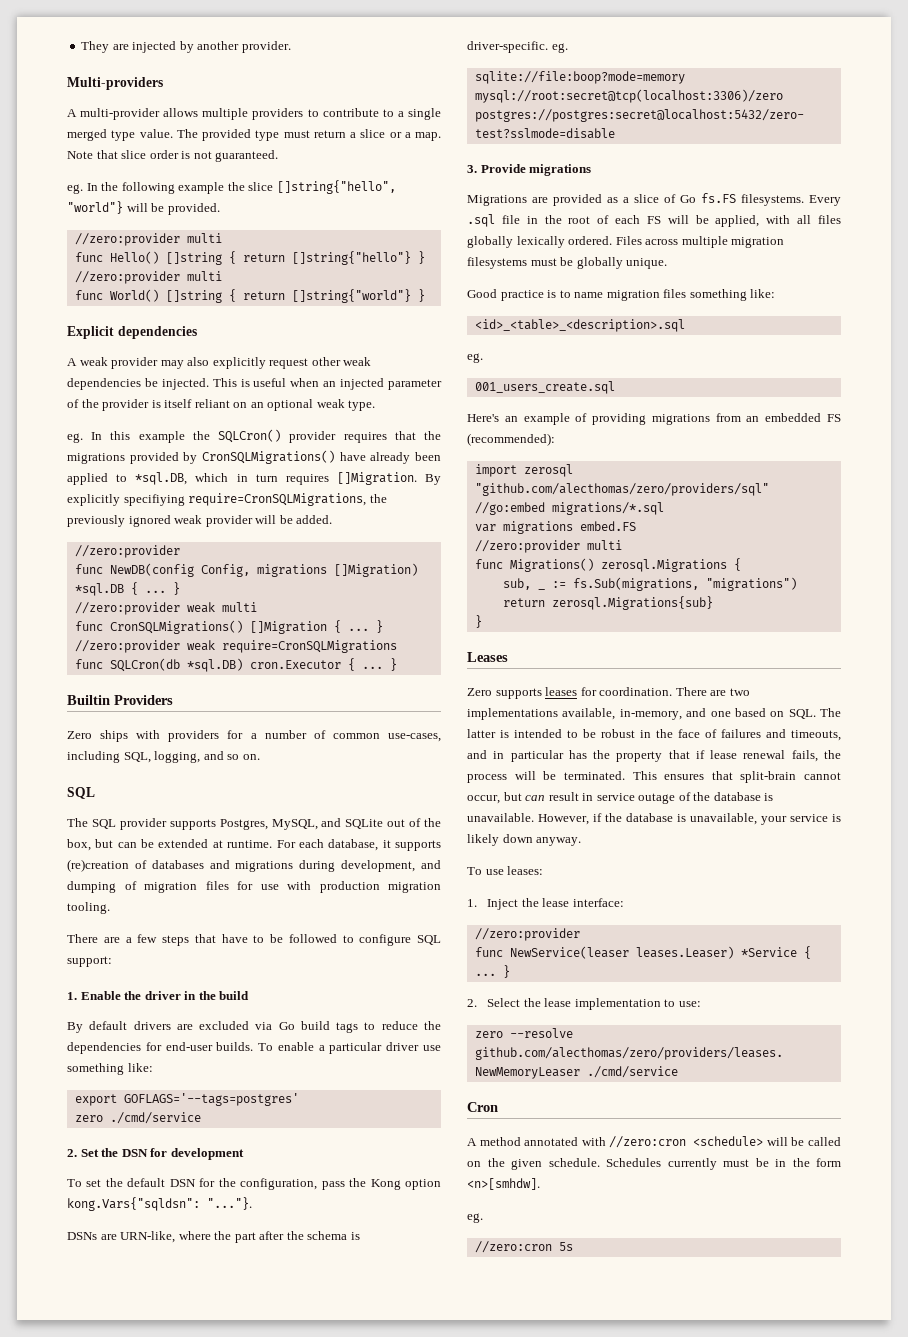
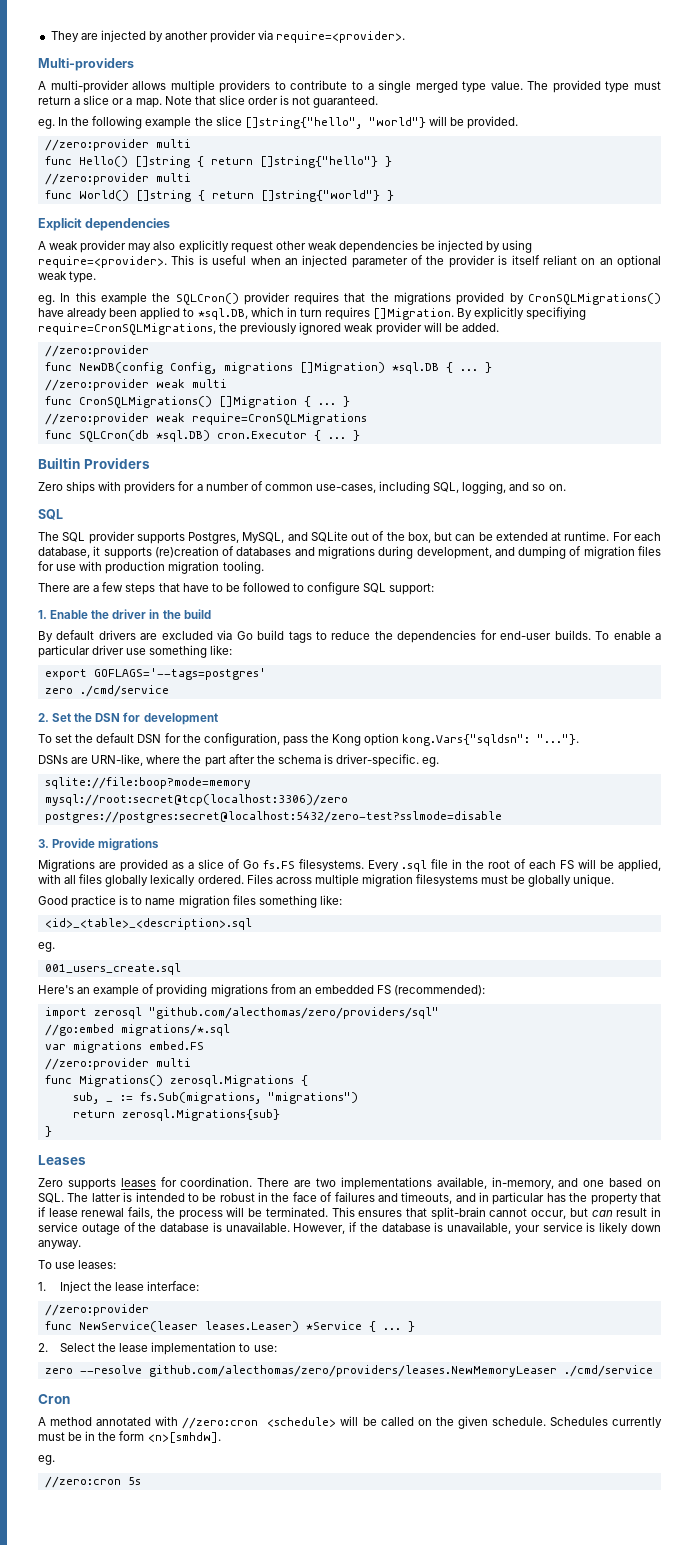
[241,41,291,53] provider. -> [210,30,406,43] provider via require=<provider>.
[161,378,209,390] injected. -> [438,240,533,253] [38,256,167,268] injected by using require=<provider>.

